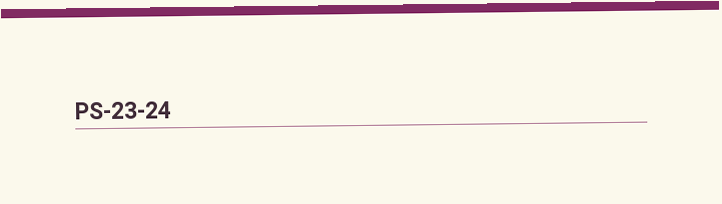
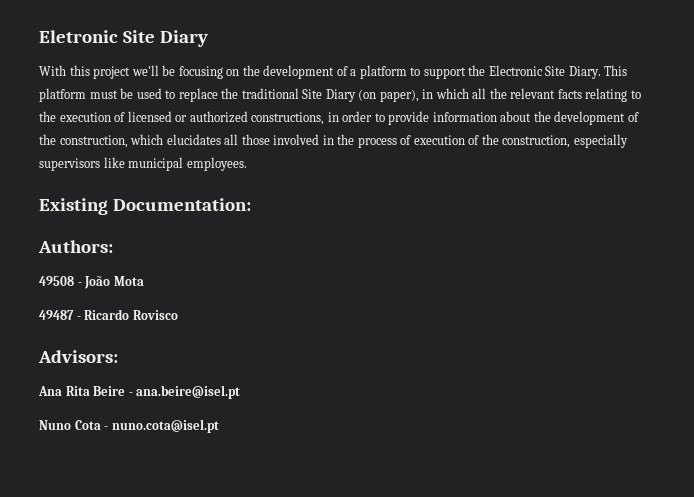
[74,101,172,120] PS-23-24 -> [39,30,208,47] [39,65,628,79] [39,88,641,102] [39,111,639,125] [39,134,628,148] [39,157,247,171] [39,198,251,215] [38,240,113,253] [39,276,144,289] [39,309,178,320] [38,350,118,363] [38,385,241,399] [39,419,219,433] Eletronic Site Diary // With this project we'll be focusing on the development of a platform to support the Electronic Site Diary. This platform must be used to replace the traditional Site Diary (on paper), in which all the relevant facts relating to the execution of licensed or authorized constructions, in order to provide information about the development of the construction, which elucidates all those involved in the process of execution of the construction, especially supervisors like municipal employees. // Existing Documentation: // Authors: // 49508 - João Mota // 49487 - Ricardo Rovisco // Advisors: // Ana Rita Beire - ana.beire@isel.pt // Nuno Cota - nuno.cota@isel.pt

